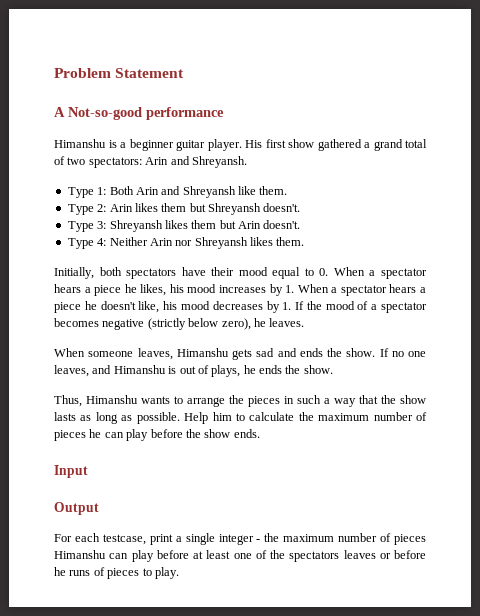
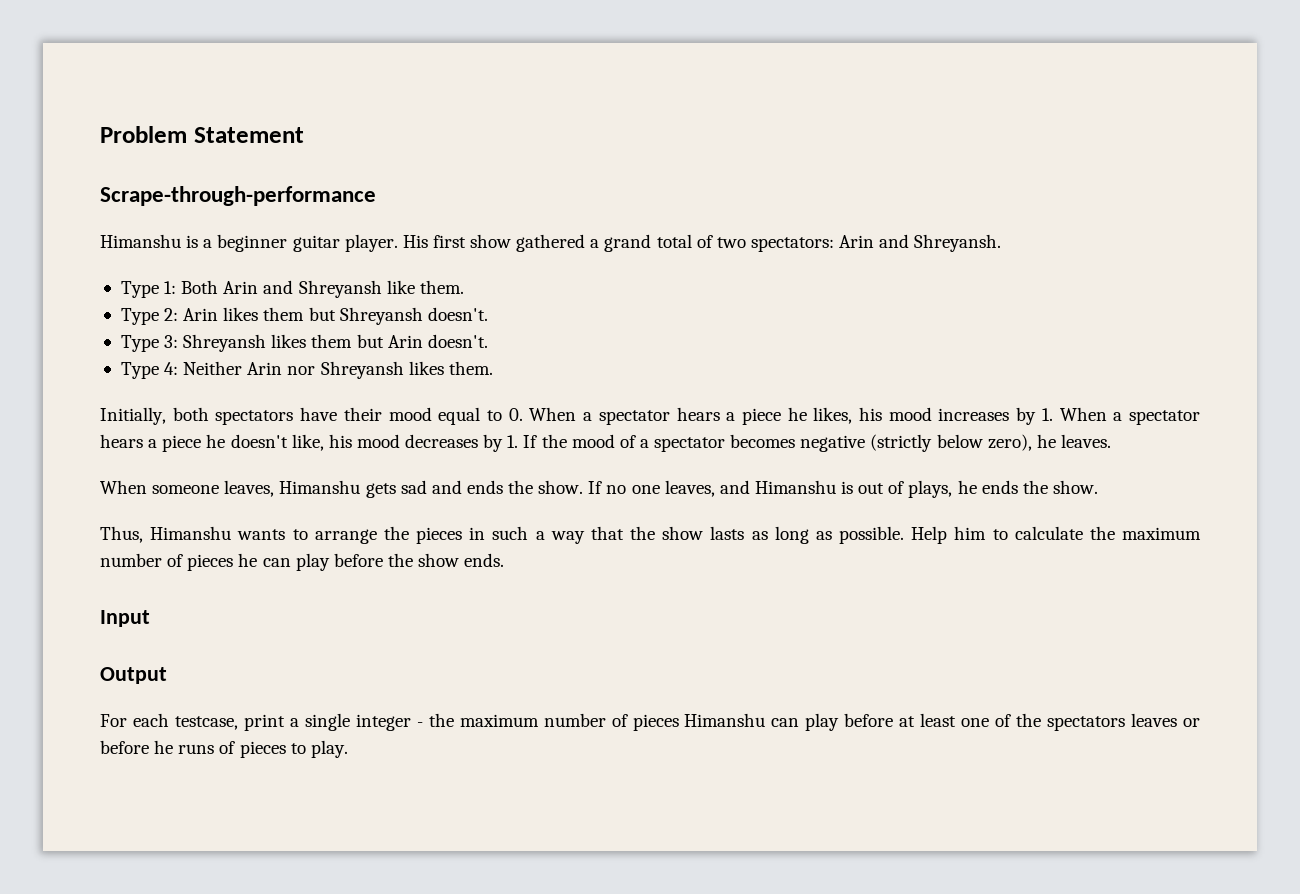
[54,107,224,120] A Not-so-good performance -> [100,186,376,206] Scrape-through-performance

